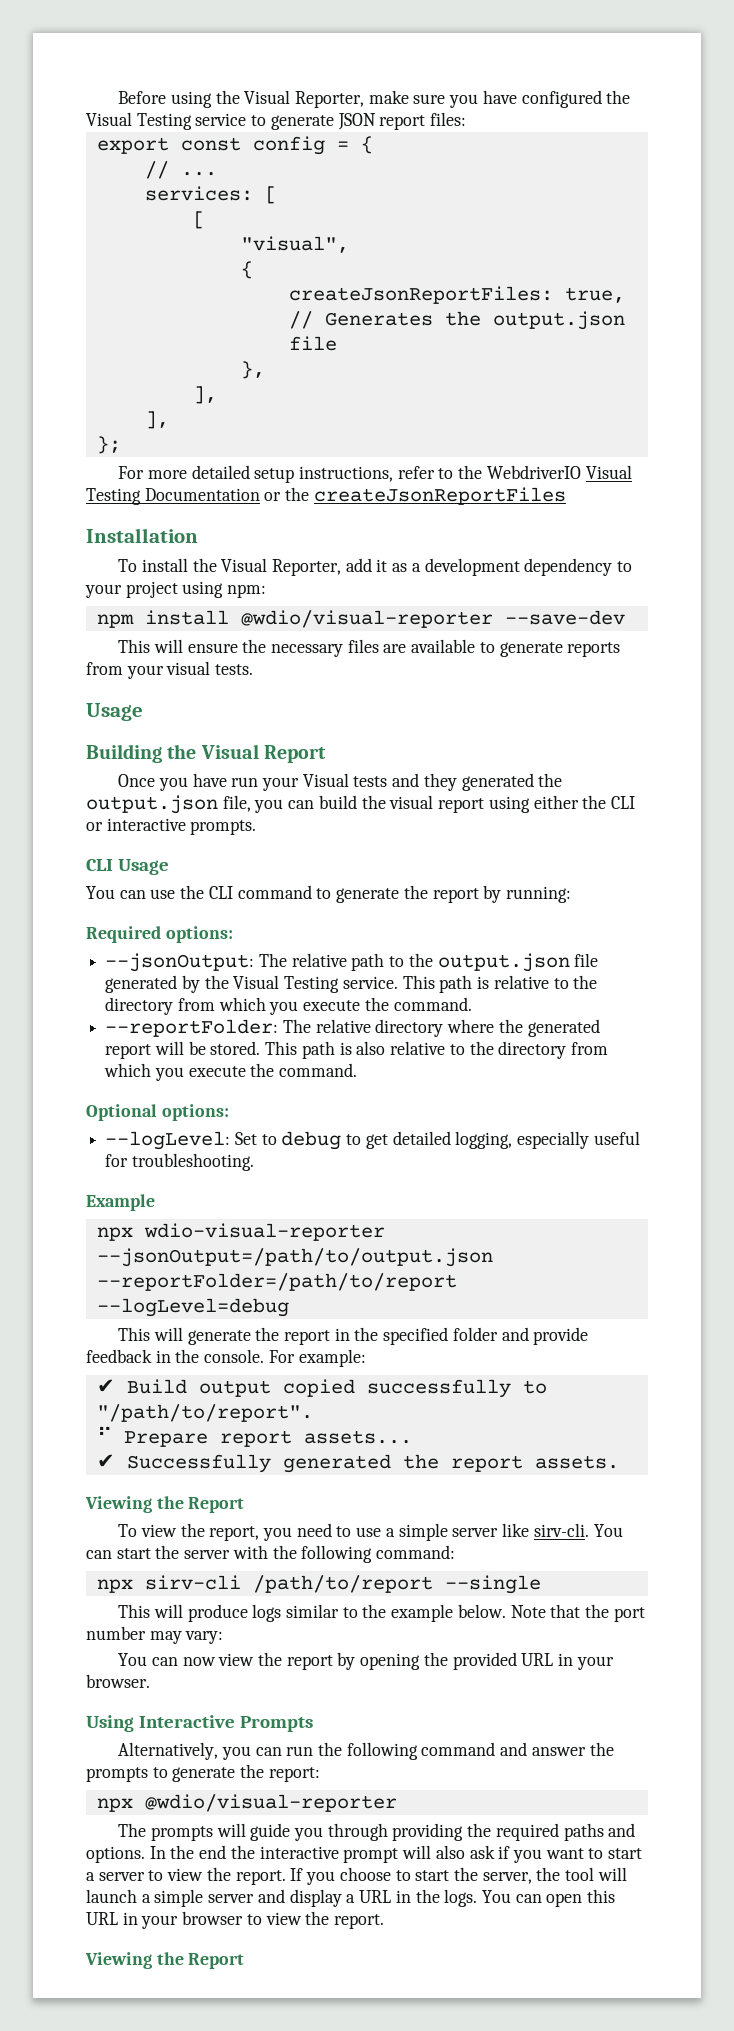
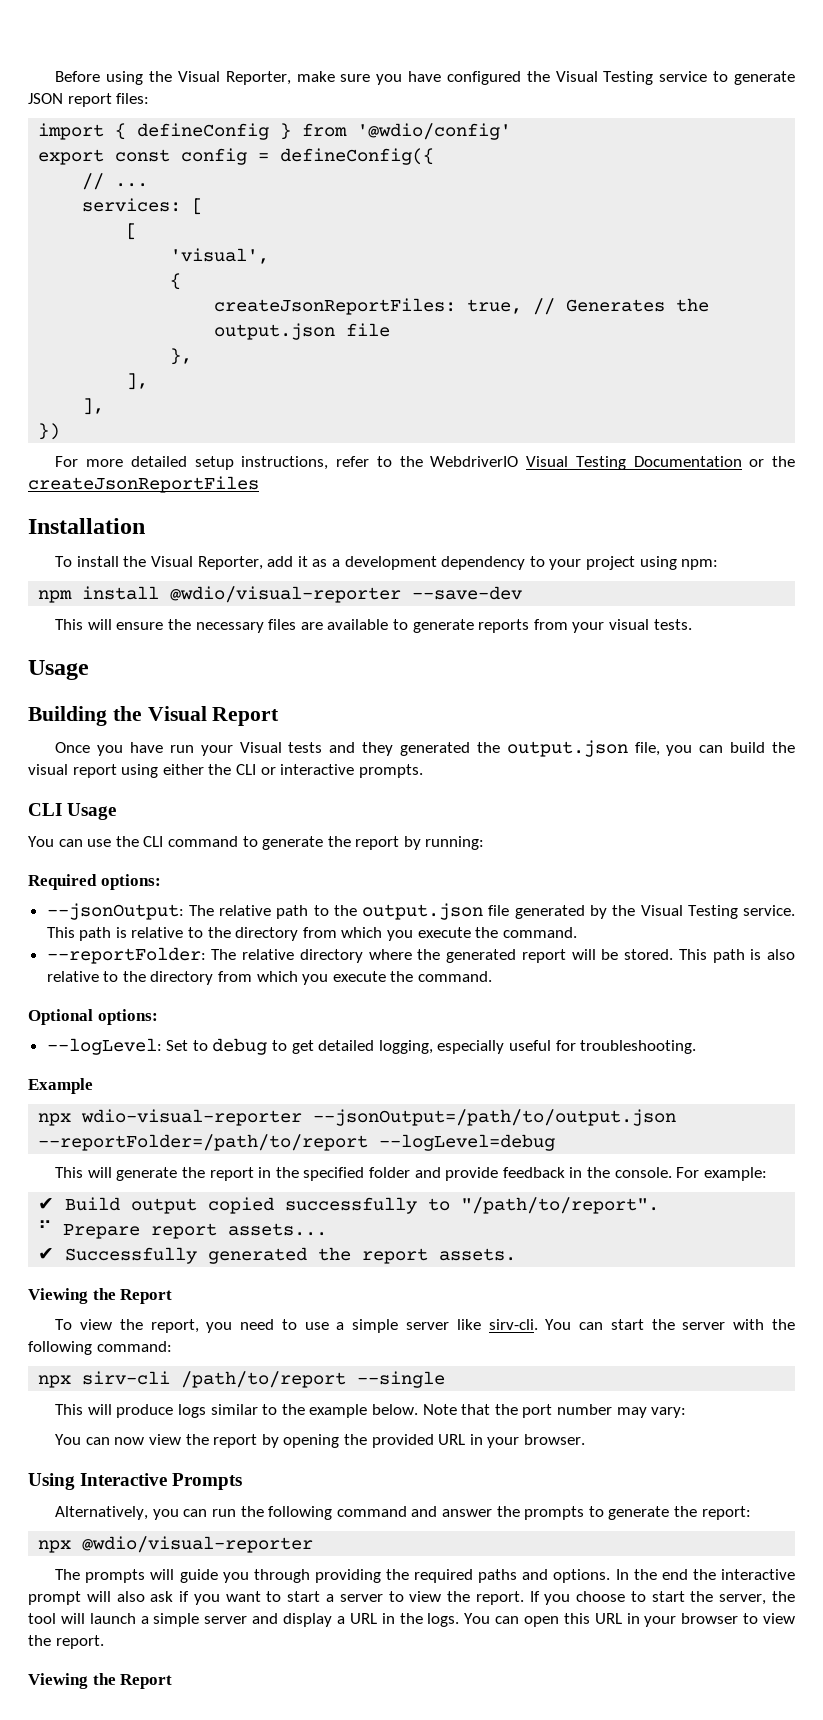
(467, 119) none -> [38,123,512,140] // import { defineConfig } from '@wdio/config'
[360,136,373,154] { -> [280,148,435,165] defineConfig({
[240,236,349,253] "visual", -> [170,248,270,264] 'visual',
[96,436,121,454] }; -> [38,423,61,440] })

